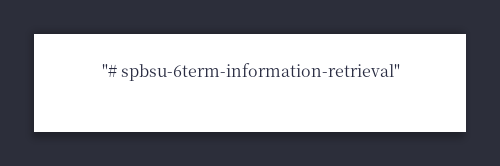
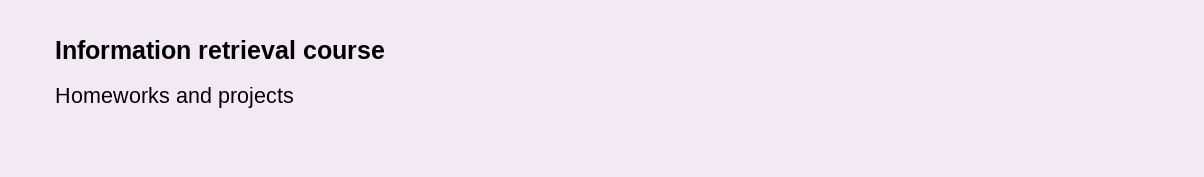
[102,63,401,81] "# spbsu-6term-information-retrieval" -> [55,40,385,59] [55,87,294,108] Information retrieval course // Homeworks and projects

